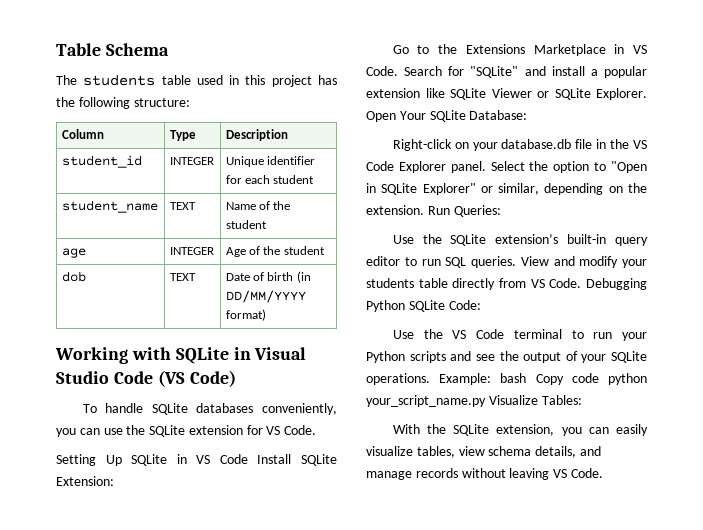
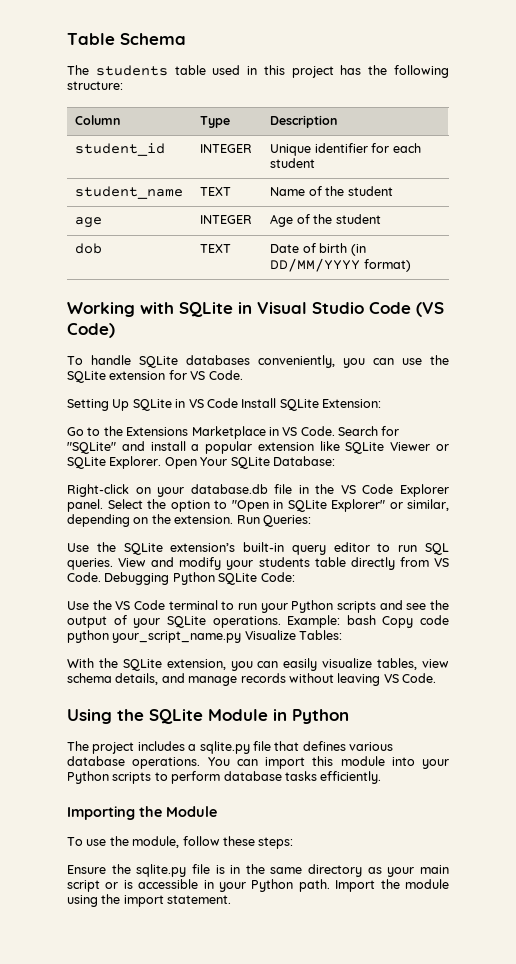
(603, 473) none -> [67,709,349,724] [67,741,393,754] [67,756,449,769] [67,771,382,784] [67,806,217,820] [67,836,294,849] [67,864,449,877] [67,879,449,892] [67,894,232,907] // Using the SQLite Module in Python // The project includes a sqlite.py file that defines various database operations. You can import this module into your Python scripts to perform database tasks efficiently. // Importing the Module // To use the module, follow these steps: // Ensure the sqlite.py file is in the same directory as your main script or is accessible in your Python path. Import the module using the import statement.

